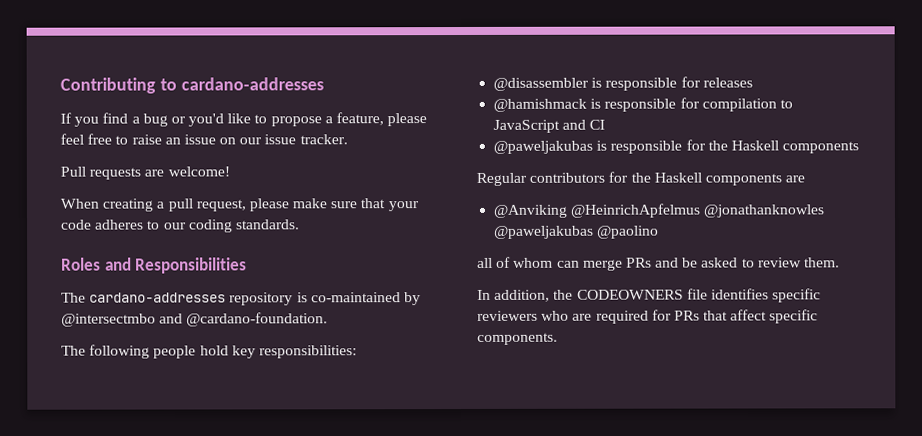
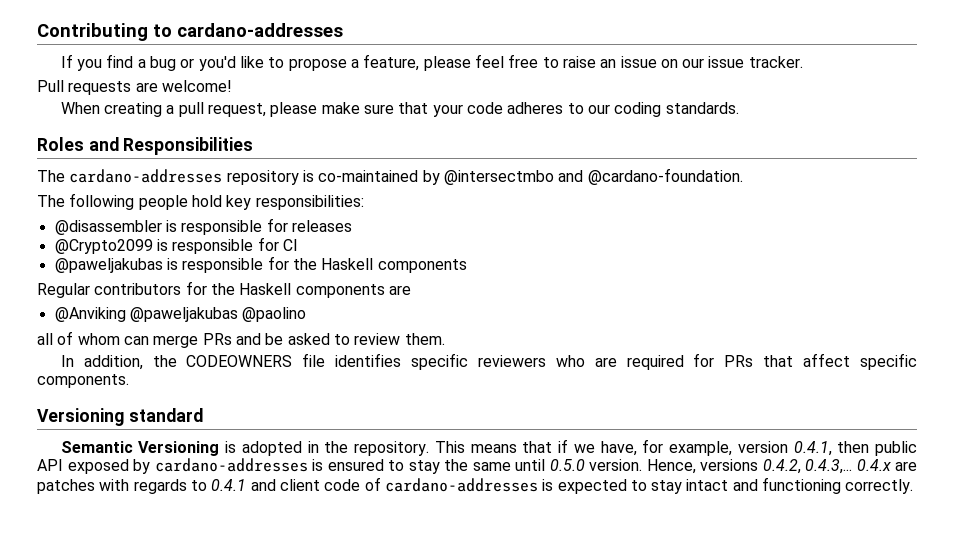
[493,97,793,112] [493,119,587,133] @hamishmack is responsible for compilation to JavaScript and -> [54,237,279,254] @Crypto2099 is responsible for
[570,203,825,218] @HeinrichApfelmus @jonathanknowles -> (126, 314) none
(558, 338) none -> [37,408,203,426] [60,439,918,456] [37,458,917,474] [37,477,914,494] // Versioning standard // Semantic Versioning is adopted in the repository. This means that if we have, for example, version 0.4.1, then public API exposed by cardano-addresses is ensured to stay the same until 0.5.0 version. Hence, versions 0.4.2, 0.4.3,... 0.4.x are patches with regards to 0.4.1 and client code of cardano-addresses is expected to stay intact and functioning correctly.

